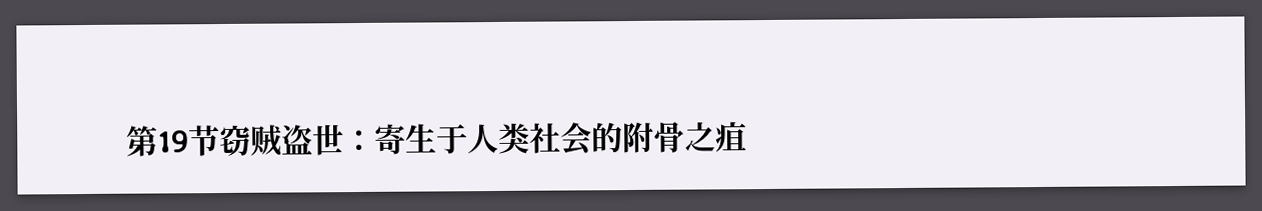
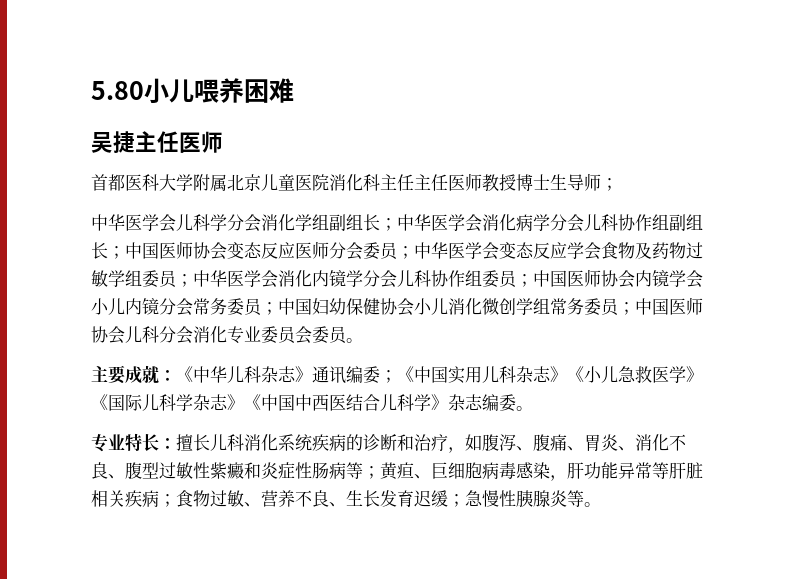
[126,121,747,157] 第19节窃贼盗世：寄生于人类社会的附骨之疽 -> [91,78,294,104] [91,131,223,153] [91,173,618,192] [91,214,703,232] [91,241,703,260] [91,269,703,288] [91,297,703,316] [91,326,363,344] [91,365,703,384] [91,394,533,412] [91,433,686,453] [91,462,703,481] [91,490,601,508] 5.80小儿喂养困难 // 吴捷主任医师 // 首都医科大学附属北京儿童医院消化科主任主任医师教授博士生导师； // 中华医学会儿科学分会消化学组副组长；中华医学会消化病学分会儿科协作组副组长；中国医师协会变态反应医师分会委员；中华医学会变态反应学会食物及药物过敏学组委员；中华医学会消化内镜学分会儿科协作组委员；中国医师协会内镜学会小儿内镜分会常务委员；中国妇幼保健协会小儿消化微创学组常务委员；中国医师协会儿科分会消化专业委员会委员。 // 主要成就：《中华儿科杂志》通讯编委；《中国实用儿科杂志》《小儿急救医学》《国际儿科学杂志》《中国中西医结合儿科学》杂志编委。 // 专业特长：擅长儿科消化系统疾病的诊断和治疗，如腹泻、腹痛、胃炎、消化不良、腹型过敏性紫癜和炎症性肠病等；黄疸、巨细胞病毒感染，肝功能异常等肝脏相关疾病；食物过敏、营养不良、生长发育迟缓；急慢性胰腺炎等。

